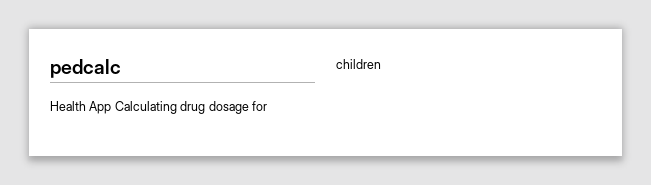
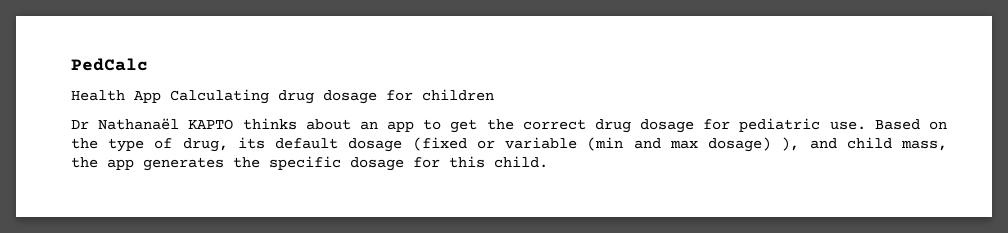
[50,59,121,78] pedcalc -> [71,58,148,71] PedCalc
(381, 64) none -> [71,118,947,133] [71,137,948,152] [71,156,548,171] // Dr Nathanaël KAPTO thinks about an app to get the correct drug dosage for pediatric use. Based on the type of drug, its default dosage (fixed or variable (min and max dosage) ), and child mass, the app generates the specific dosage for this child.

